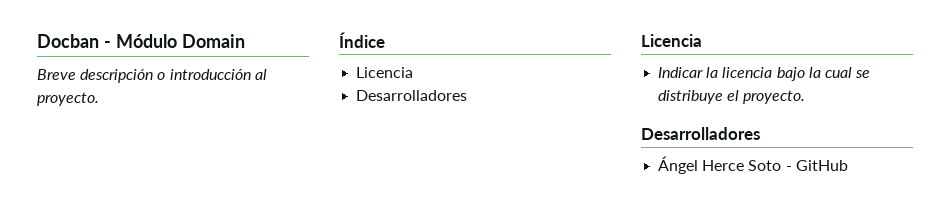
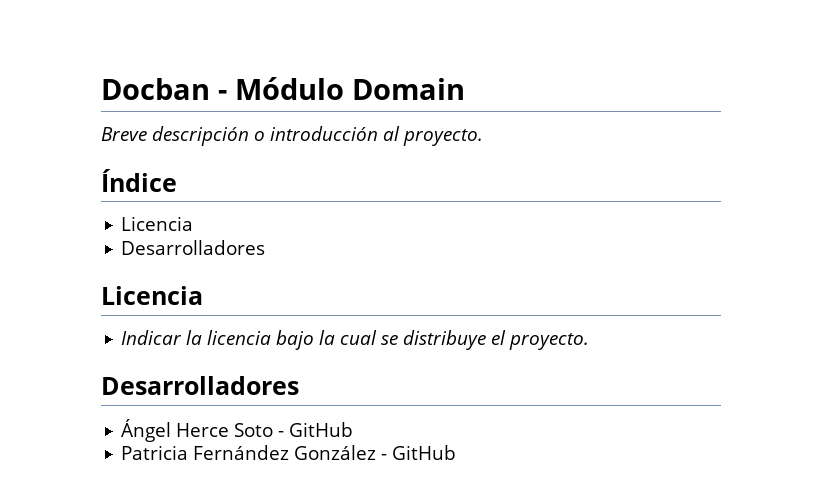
(848, 165) none -> [121,445,457,460] // Patricia Fernández González - GitHub

